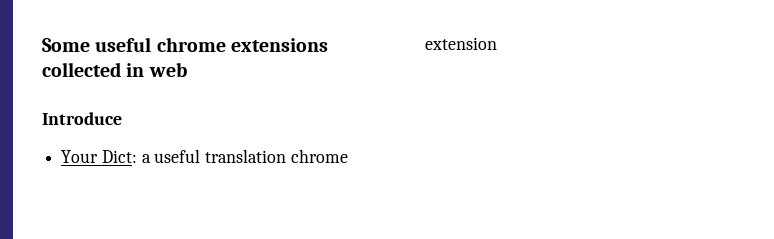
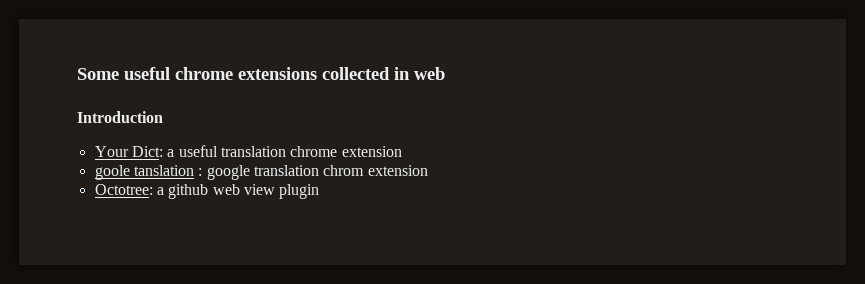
[42,112,122,125] Introduce -> [77,111,163,123] Introduction
(498, 43) none -> [94,165,428,180] [94,184,320,199] // goole tanslation : google translation chrom extension // Octotree: a github web view plugin

